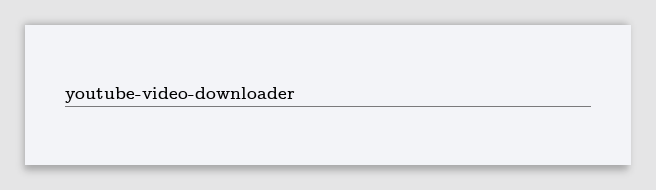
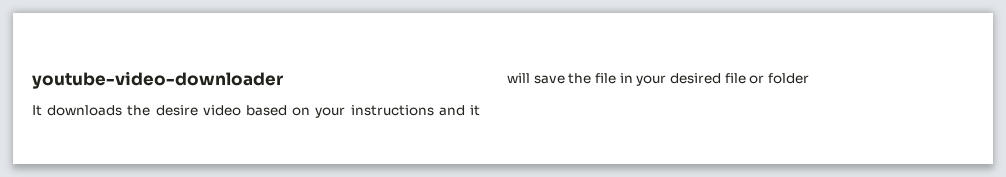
(295, 95) none -> [32,105,480,118] [507,73,809,86] // It downloads the desire video based on your instructions and it will save the file in your desired file or folder

